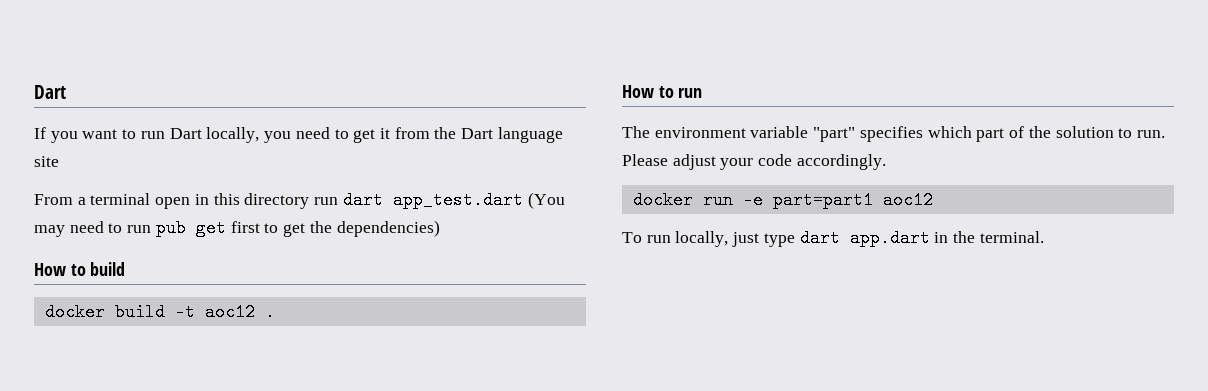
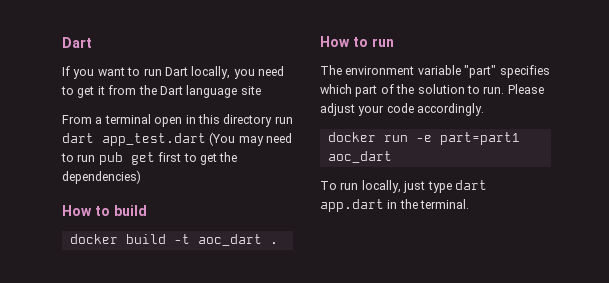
[204,303,255,321] aoc12 -> [197,234,262,246] aoc_dart
[882,191,933,209] aoc12 -> [327,151,392,163] aoc_dart

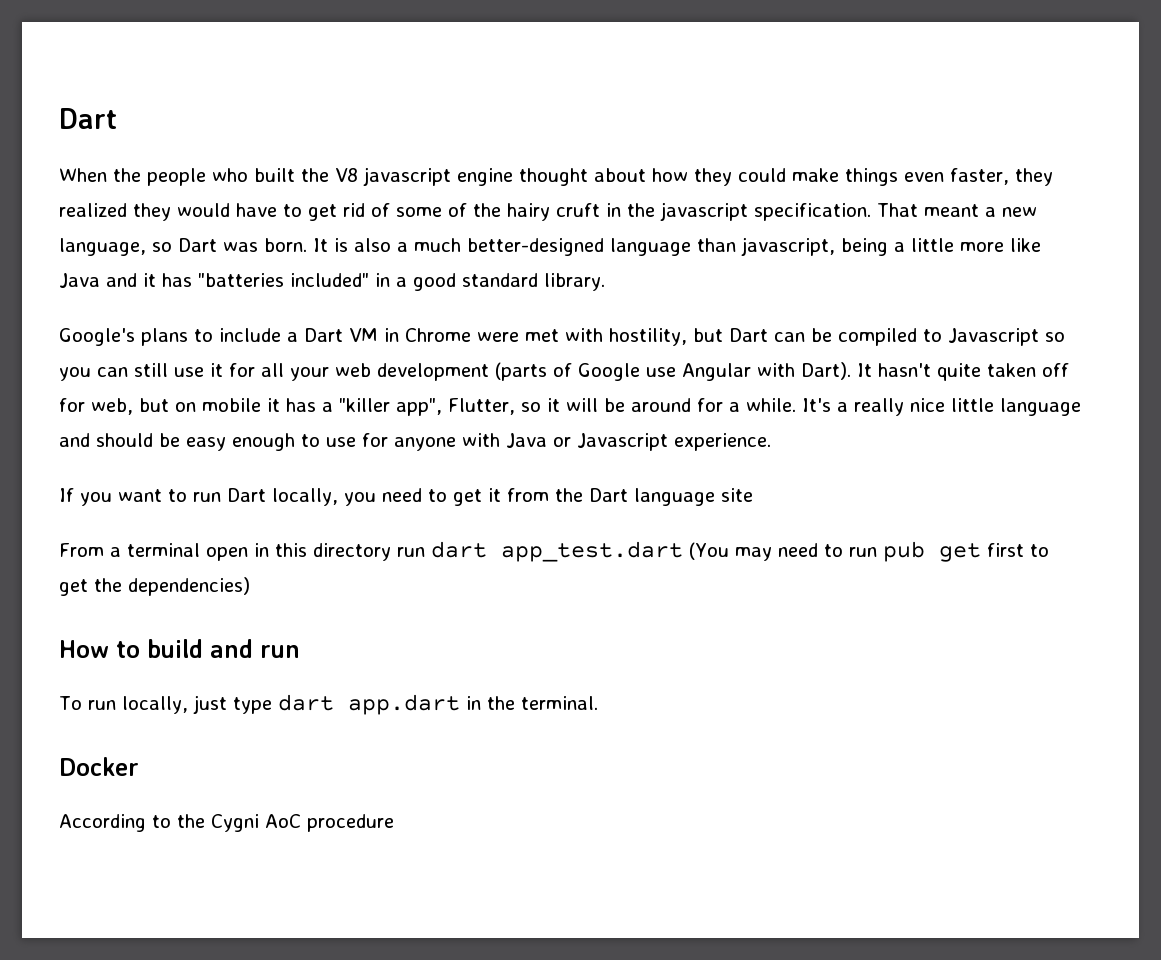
[62,37,92,48] Dart -> [59,108,117,129] [59,167,1053,186] [59,202,1037,221] [59,237,1041,256] [59,273,605,291] [59,328,1065,346] [59,362,1069,381] [59,398,1081,416] [59,433,771,451] Dart // When the people who built the V8 javascript engine thought about how they could make things even faster, they realized they would have to get rid of some of the hairy cruft in the javascript specification. That meant a new language, so Dart was born. It is also a much better-designed language than javascript, being a little more like Java and it has "batteries included" in a good standard library. // Google's plans to include a Dart VM in Chrome were met with hostility, but Dart can be compiled to Javascript so you can still use it for all your web development (parts of Google use Angular with Dart). It hasn't quite taken off for web, but on mobile it has a "killer app", Flutter, so it will be around for a while. It's a really nice little language and should be easy enough to use for anyone with Java or Javascript experience.
[69,234,278,246] [320,36,394,47] [320,65,550,78] [320,84,544,97] [320,103,485,116] [327,132,520,145] [327,151,392,163] // docker build -t aoc_dart . // How to run // The environment variable "part" specifies which part of the solution to run. Please adjust your code accordingly. // docker run -e part=part1 aoc_dart -> [210,639,300,658] and run
(470, 204) none -> [59,757,139,776] [59,814,394,832] // Docker // According to the Cygni AoC procedure

